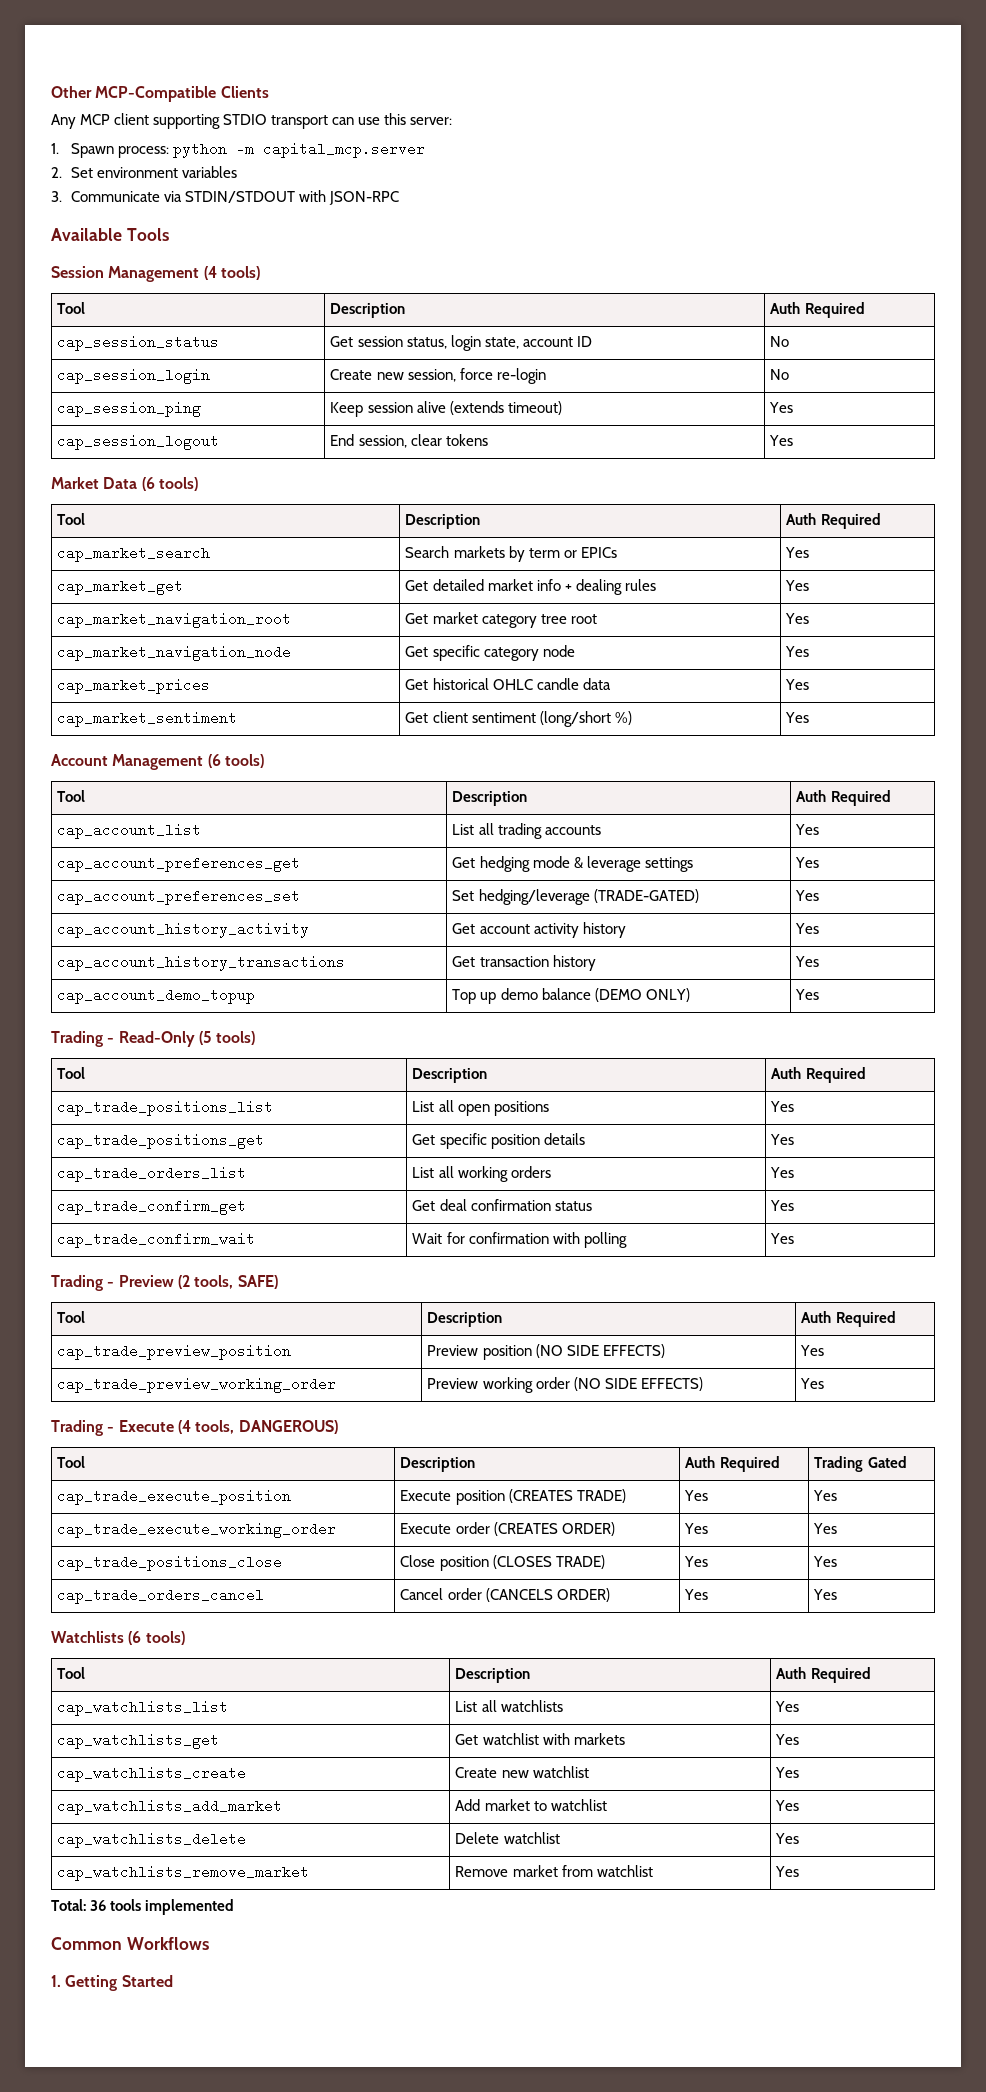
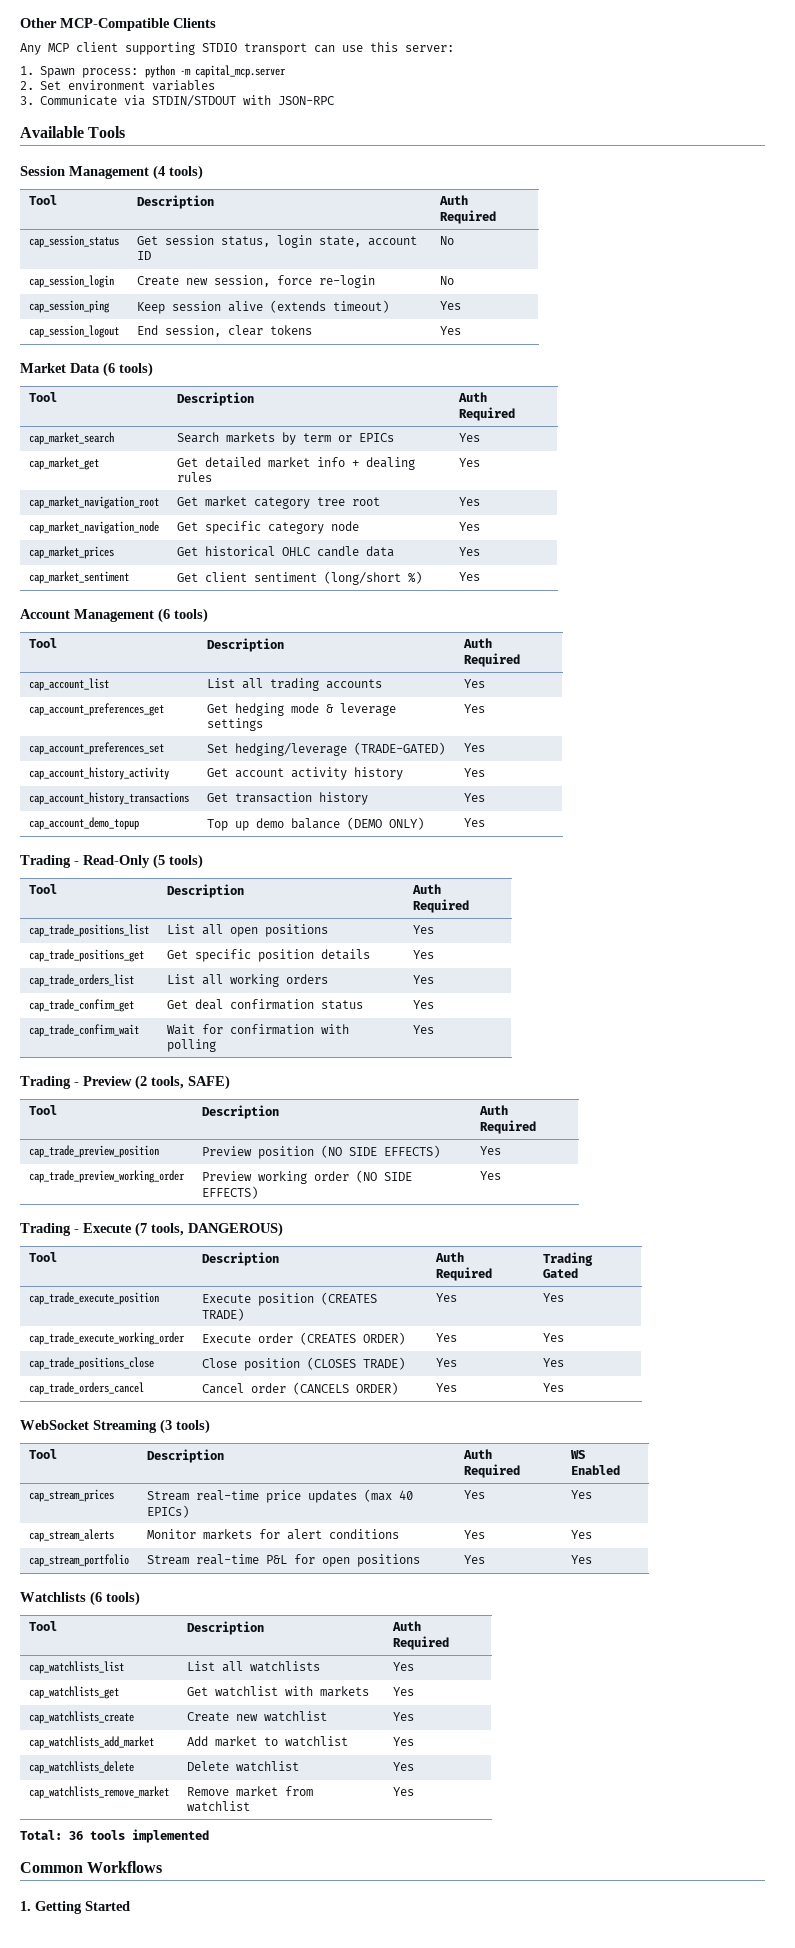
[177,1420,191,1434] (4 -> [135,1222,147,1237] (7
(838, 1594) none -> [20,1419,210,1434] [28,1449,57,1459] [146,1449,224,1463] [462,1449,492,1459] [463,1464,520,1478] [569,1450,585,1459] [570,1465,620,1475] [28,1489,114,1502] [146,1489,413,1503] [146,1505,189,1518] [463,1490,485,1499] [570,1490,592,1499] [28,1529,114,1542] [146,1529,399,1540] [463,1530,485,1539] [570,1530,592,1539] [28,1554,129,1567] [146,1554,420,1567] [463,1555,485,1564] [570,1555,592,1564] // WebSocket Streaming (3 tools) // Tool | Description | Auth Required | WS Enabled // cap_stream_prices | Stream real-time price updates (max 40 EPICs) | Yes | Yes // cap_stream_alerts | Monitor markets for alert conditions | Yes | Yes // cap_stream_portfolio | Stream real-time P&L for open positions | Yes | Yes

